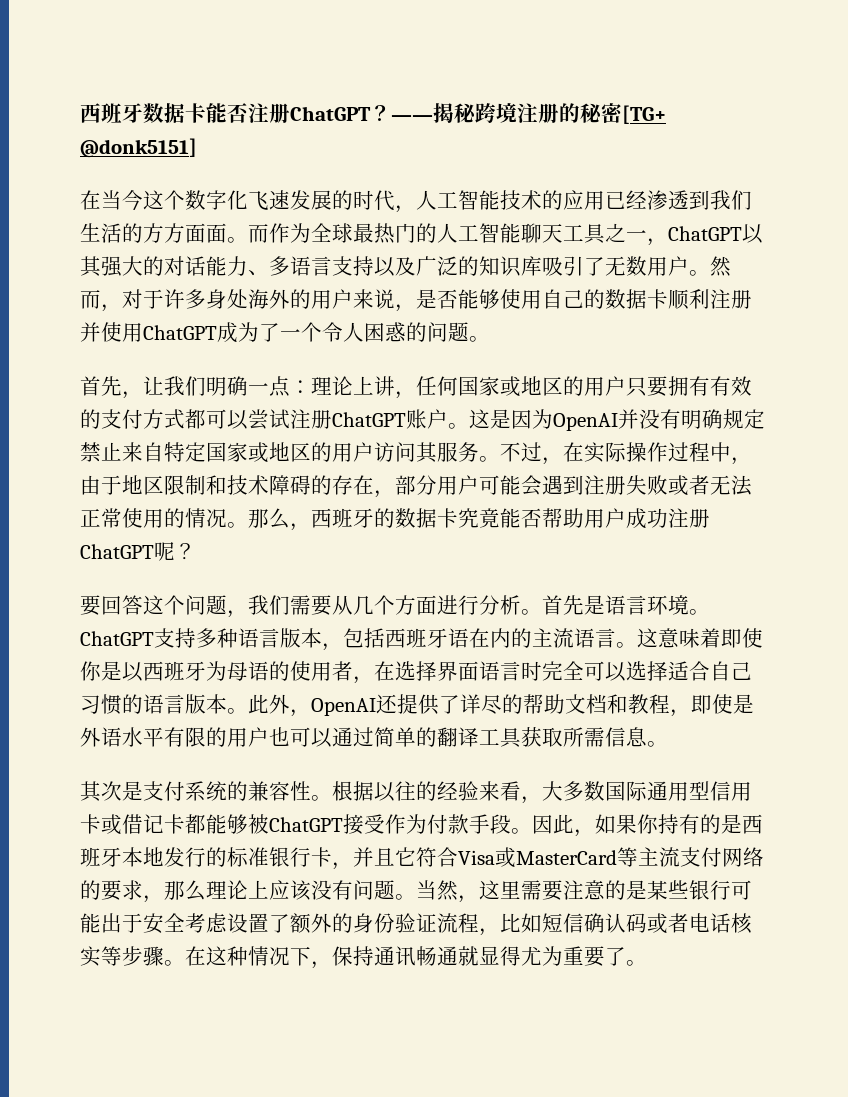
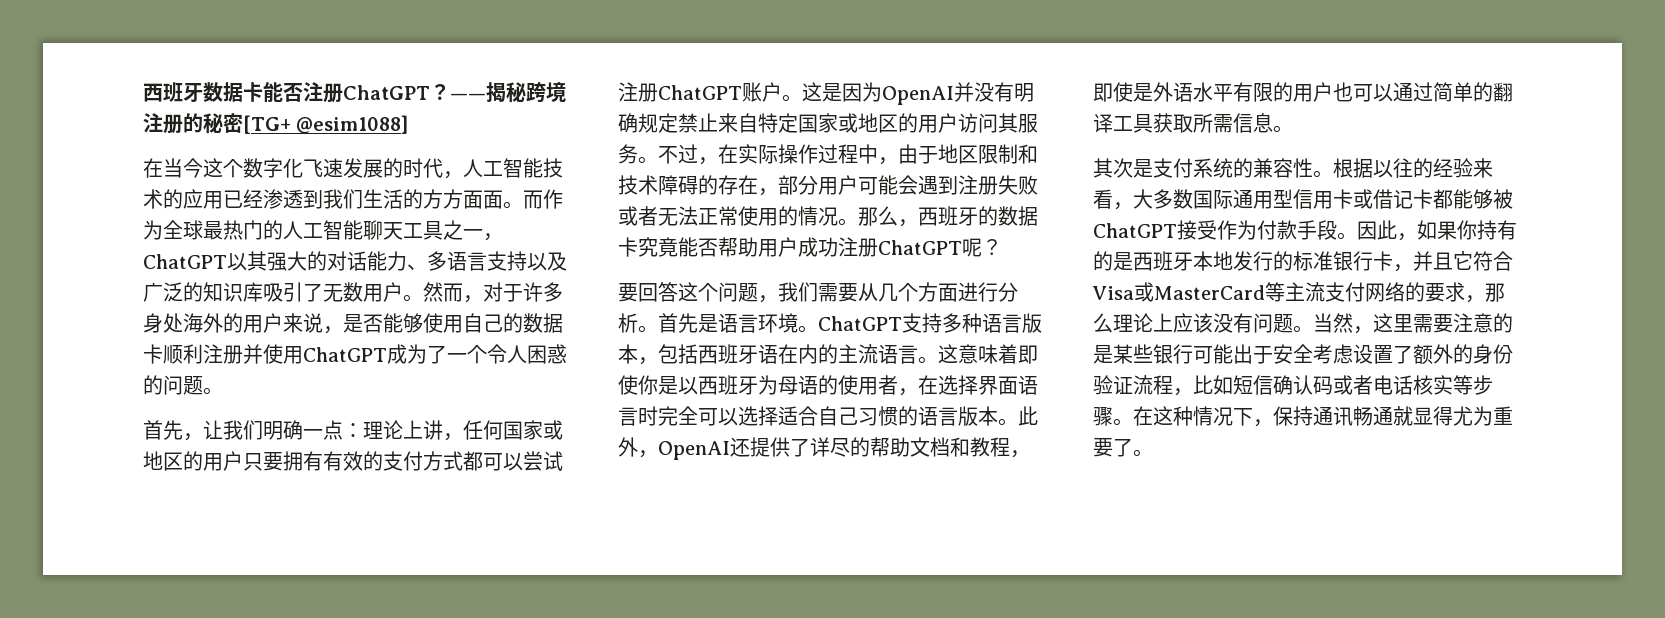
[80,138,197,158] @donk5151] -> [296,115,409,134] @esim1088]

